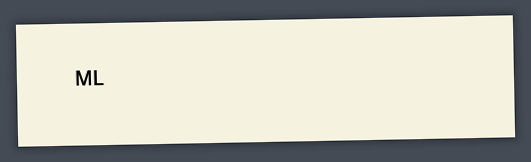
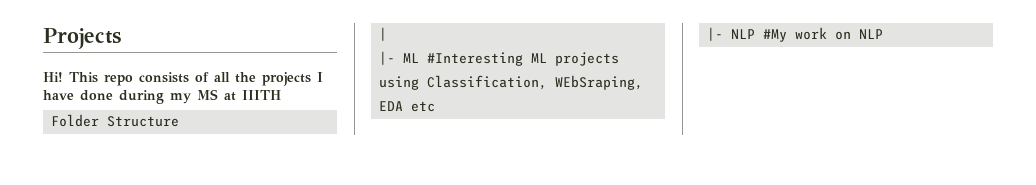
[74,70,105,86] ML -> [43,28,121,49] [43,72,323,86] [43,89,281,104] [51,114,180,127] [379,27,388,41] [379,51,620,66] [379,75,644,90] [379,101,436,112] [707,27,884,42] Projects // Hi! This repo consists of all the projects I have done during my MS at IIITH // Folder Structure // | // |- ML #Interesting ML projects using Classification, WEbSraping, EDA etc // |- NLP #My work on NLP

